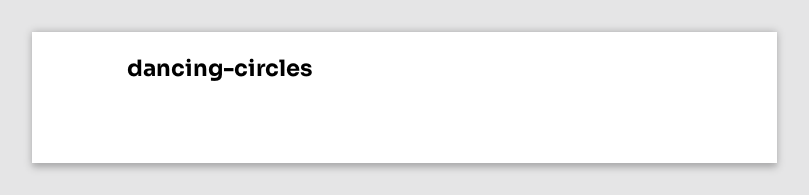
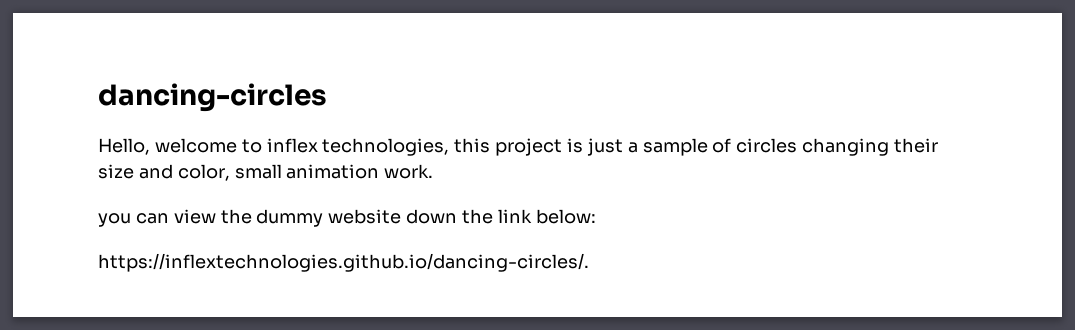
(313, 69) none -> [98,138,939,156] [98,164,434,181] [98,209,596,227] [98,253,589,272] // Hello, welcome to inflex technologies, this project is just a sample of circles changing their size and color, small animation work. // you can view the dummy website down the link below: // https://inflextechnologies.github.io/dancing-circles/.

